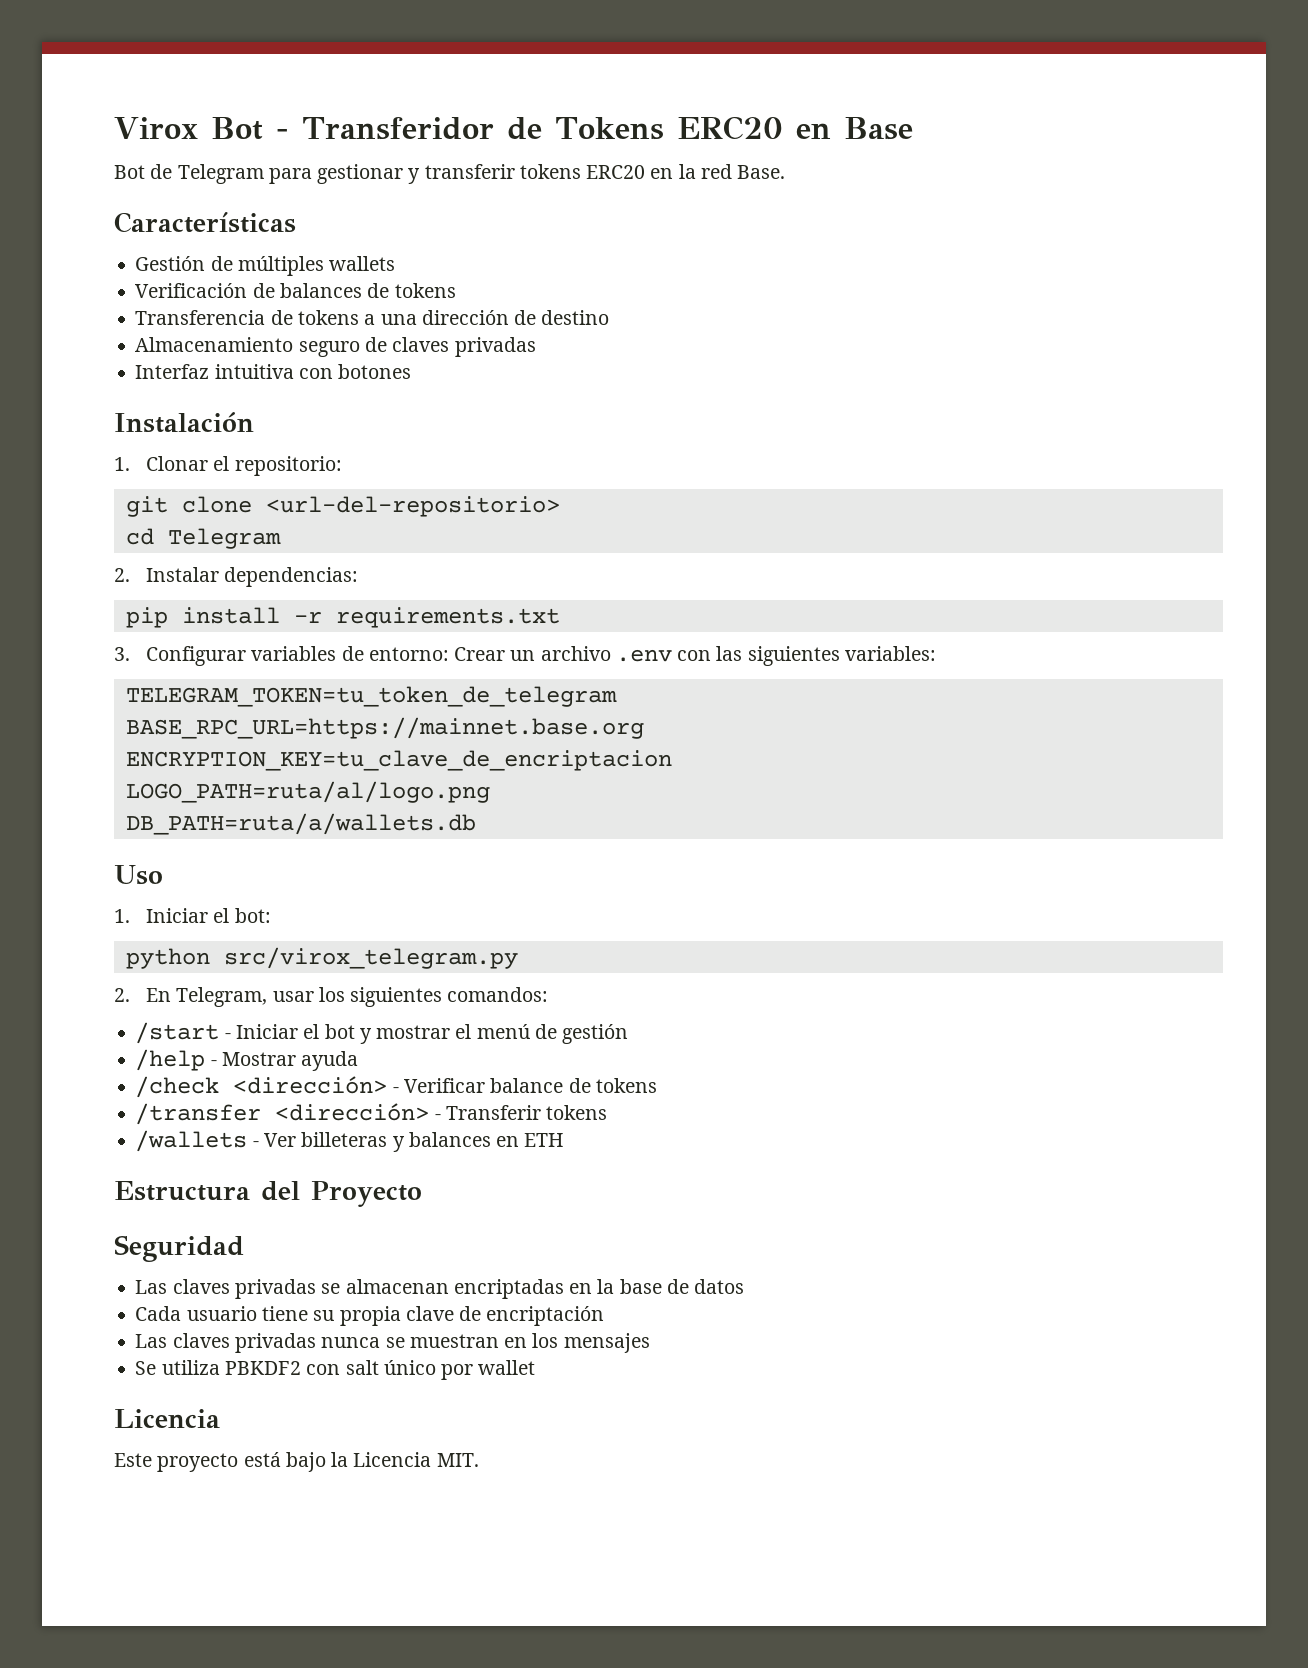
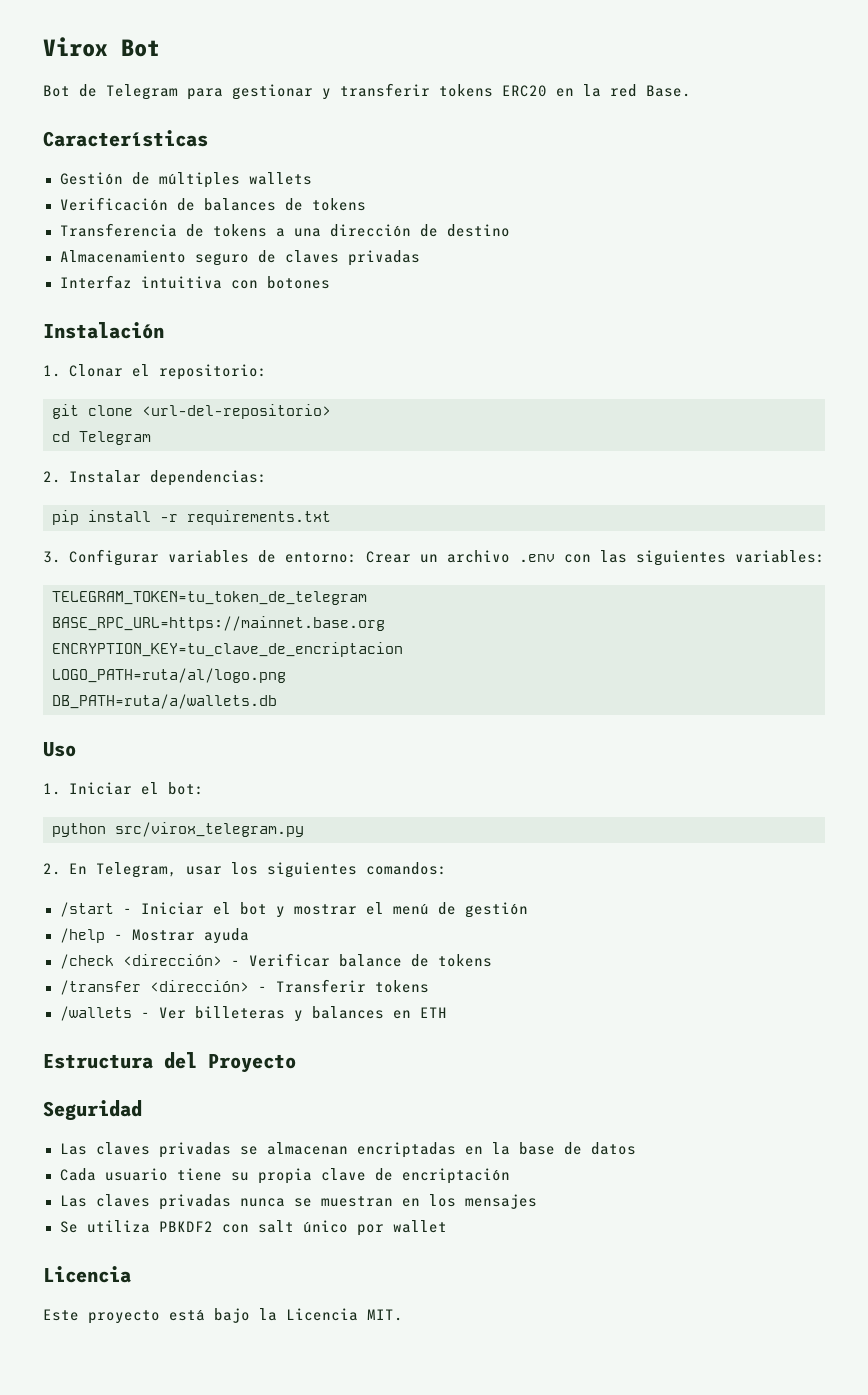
[275,116,913,140] - Transferidor de Tokens ERC20 en Base -> (160, 48) none

